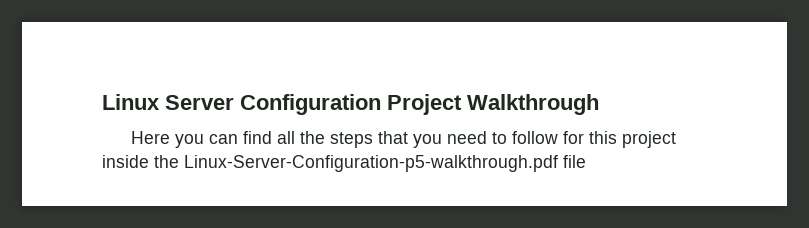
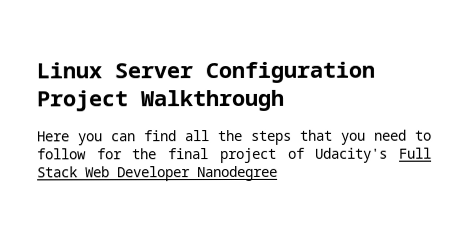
[589,131,677,148] [102,155,586,172] this project inside the Linux-Server-Configuration-p5-walkthrough.pdf file -> [132,147,433,164] [37,165,278,182] the final project of Udacity's Full Stack Web Developer Nanodegree

